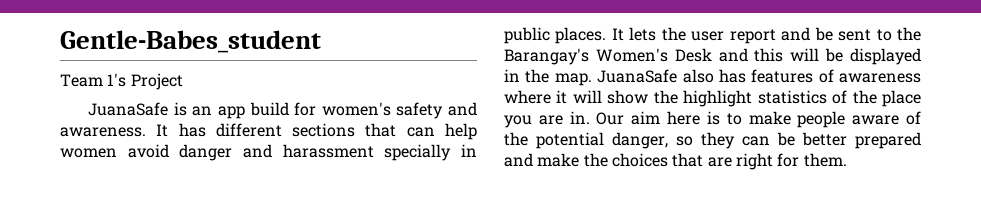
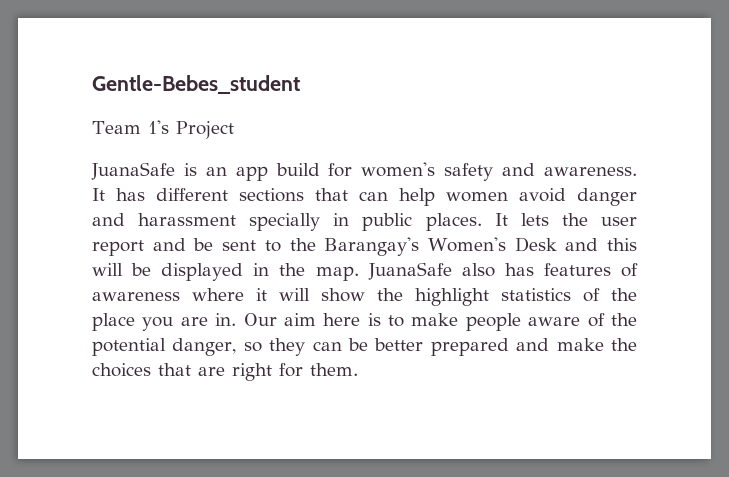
[60,30,321,53] Gentle-Babes_student -> [92,75,300,94] Gentle-Bebes_student

